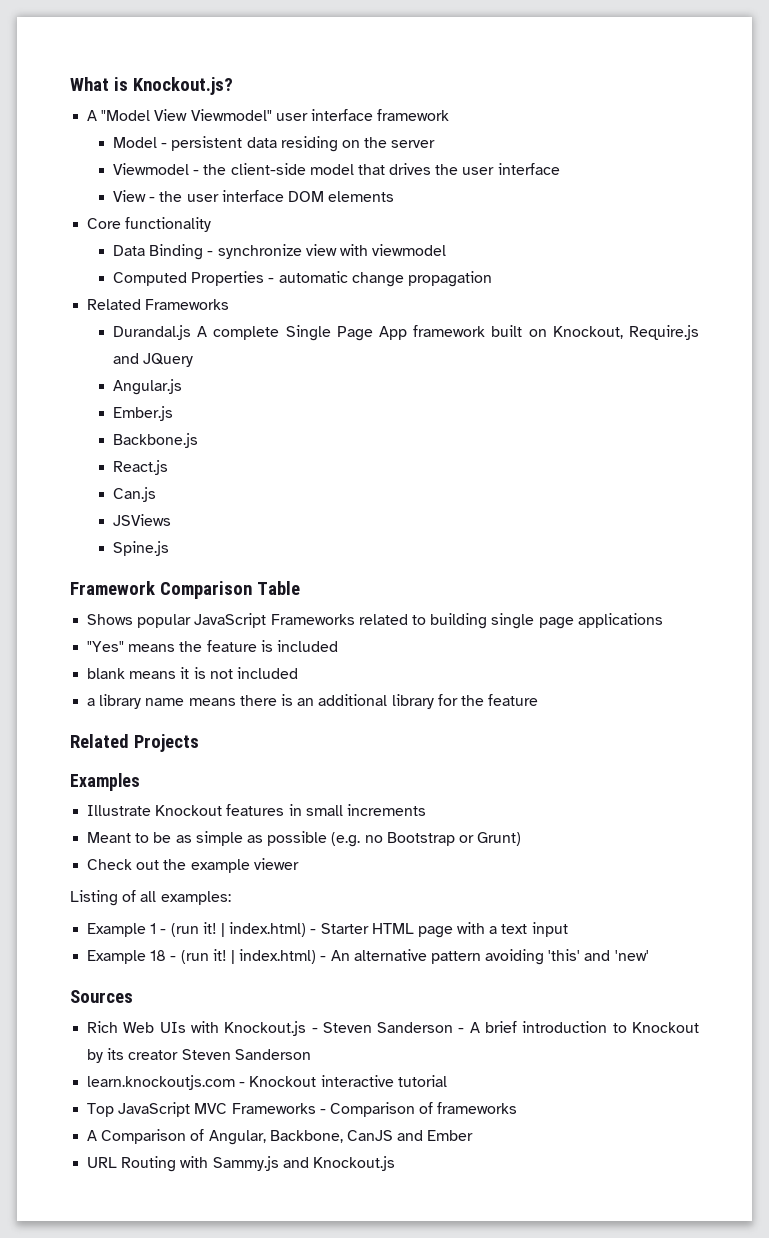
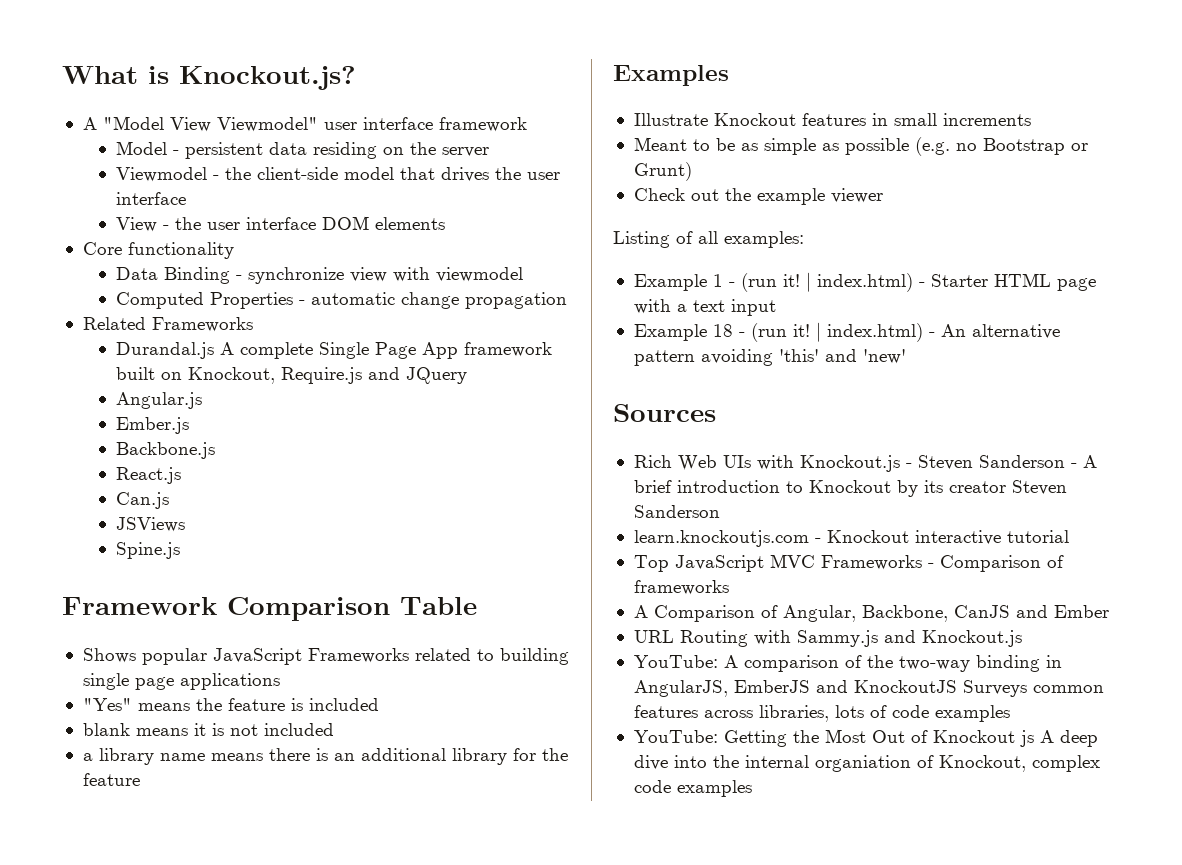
[70,734,199,752] // Related Projects -> (140, 779) none
(395, 1163) none -> [633,655,1062,672] [633,680,1104,697] [633,705,1010,722] [633,729,1098,747] [633,755,1100,772] [633,780,752,797] // YouTube: A comparison of the two-way binding in AngularJS, EmberJS and KnockoutJS Surveys common features across libraries, lots of code examples // YouTube: Getting the Most Out of Knockout js A deep dive into the internal organiation of Knockout, complex code examples

